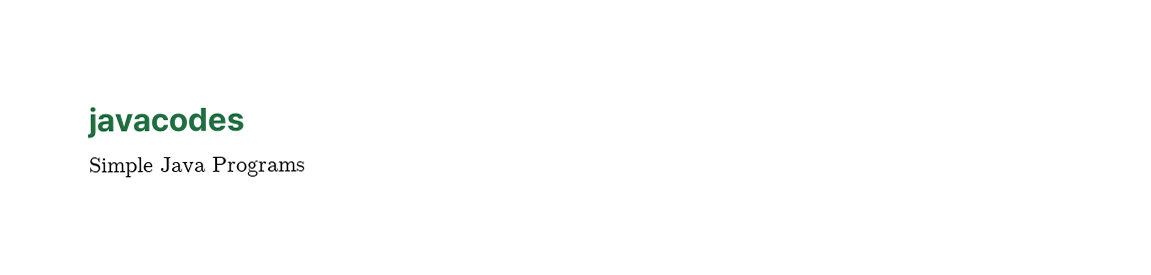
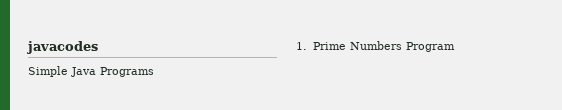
(306, 166) none -> [296,41,455,52] // 1. Prime Numbers Program

